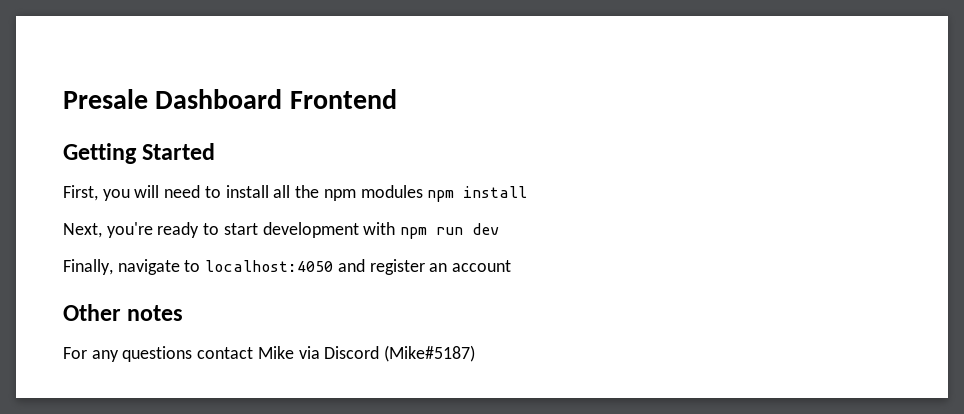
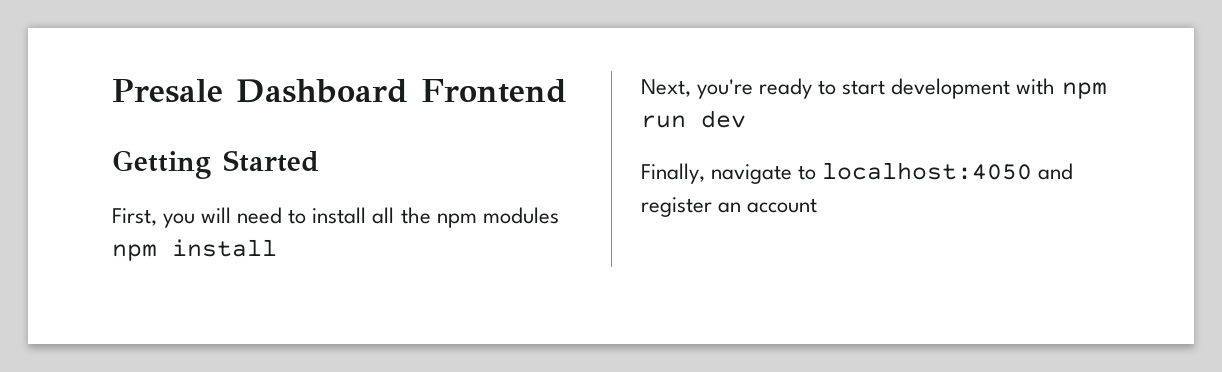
[63,304,184,321] [63,345,476,362] // Other notes // For any questions contact Mike via Discord (Mike#5187) -> (818, 205) none

